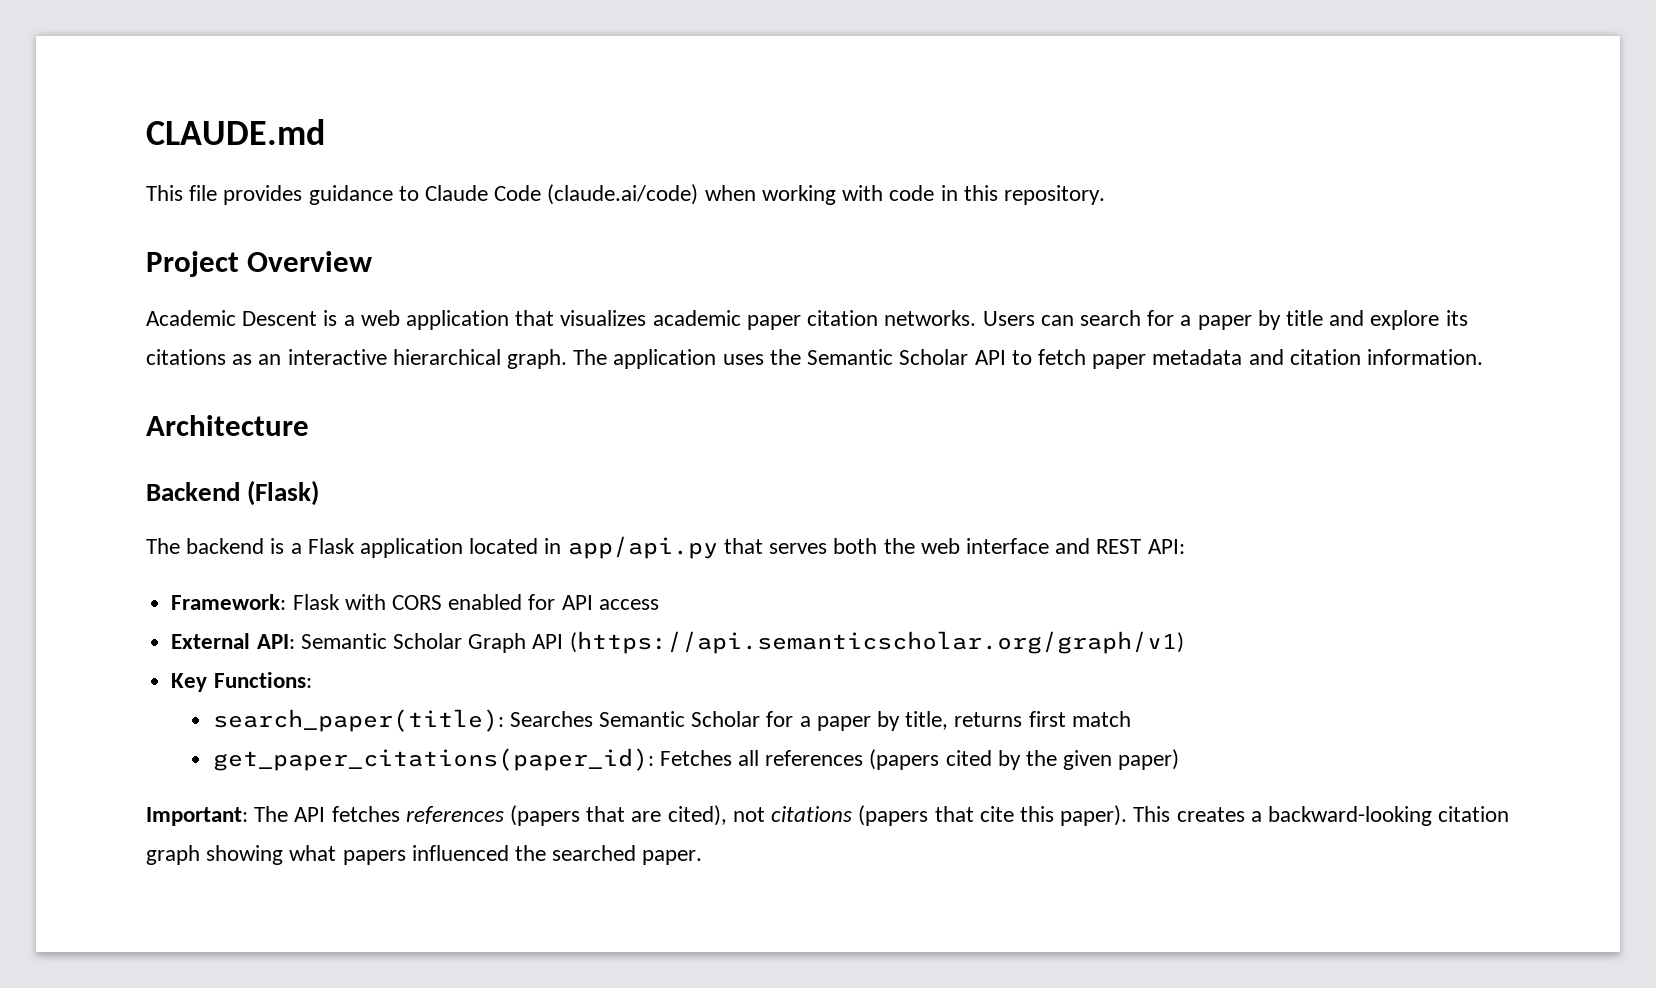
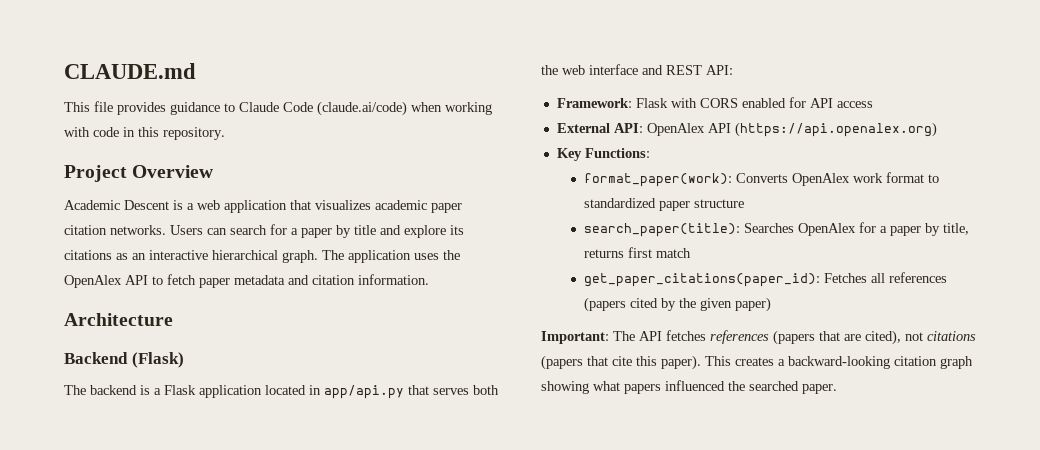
[807,349,969,365] Semantic Scholar -> [64,275,122,288] OpenAlex
[300,631,1184,654] [171,672,312,692] Semantic Scholar Graph API (https://api.semanticscholar.org/graph/v1) // Key Functions: -> [646,122,937,137] [556,148,650,161] [583,172,939,187] [583,198,744,211] OpenAlex API (https://api.openalex.org) // Key Functions: // format_paper(work): Converts OpenAlex work format to standardized paper structure
[598,711,761,727] Semantic Scholar -> [797,223,856,236] OpenAlex

